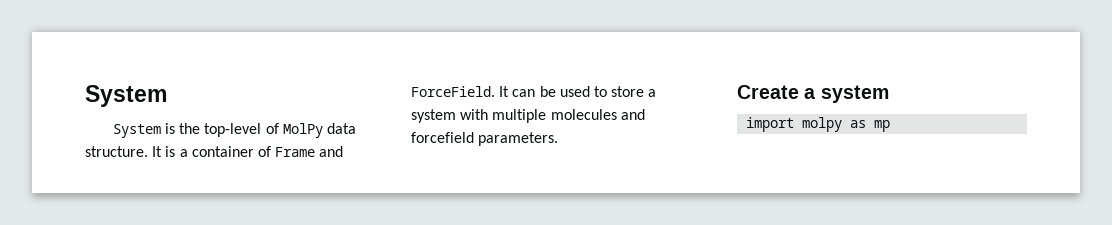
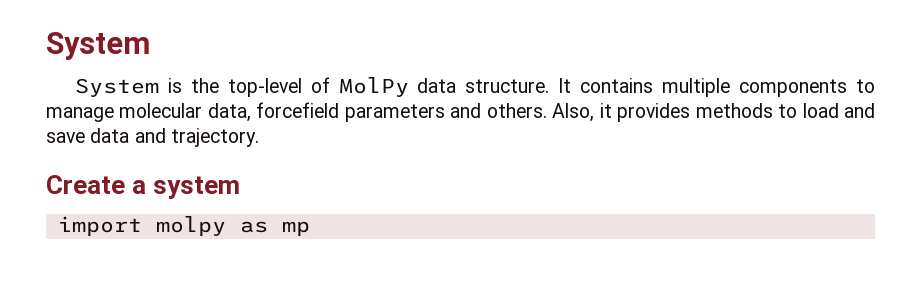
[165,146,344,157] [411,86,657,97] [411,109,645,123] [411,132,559,146] is a container of Frame and ForceField. It can be used to store a system with multiple molecules and forcefield parameters. -> [580,78,875,97] [46,102,875,122] [46,128,259,147] contains multiple components to manage molecular data, forcefield parameters and others. Also, it provides methods to load and save data and trajectory.

